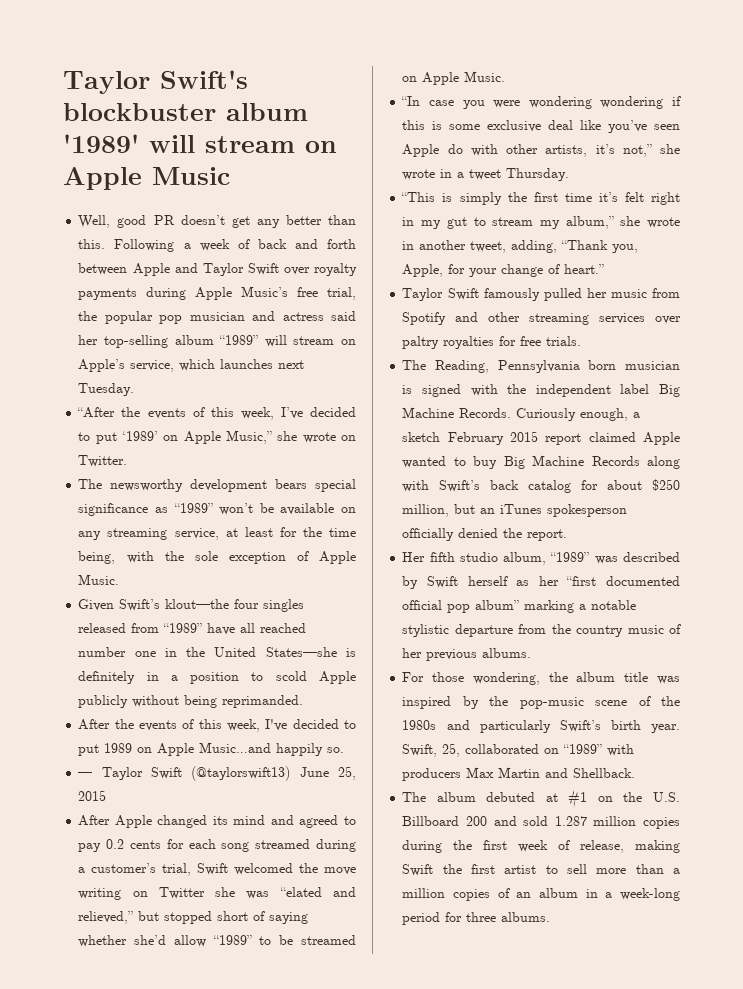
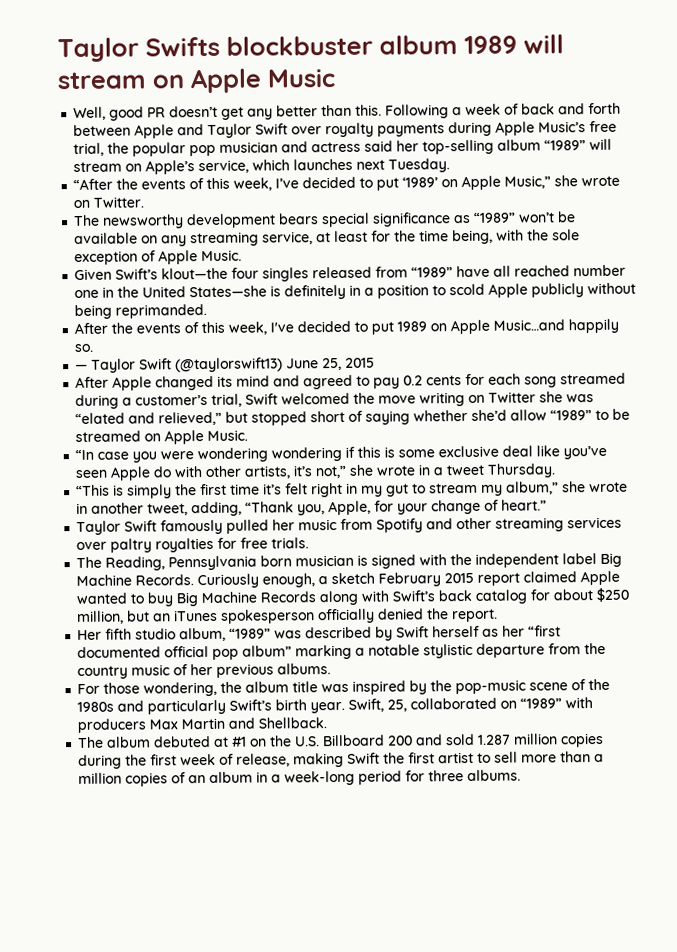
[63,70,248,94] Taylor Swift's -> [57,36,220,63] Taylor Swifts
[63,134,139,153] '1989' -> [464,35,517,55] 1989

